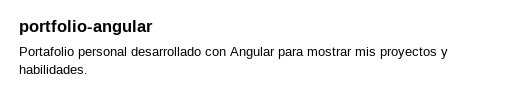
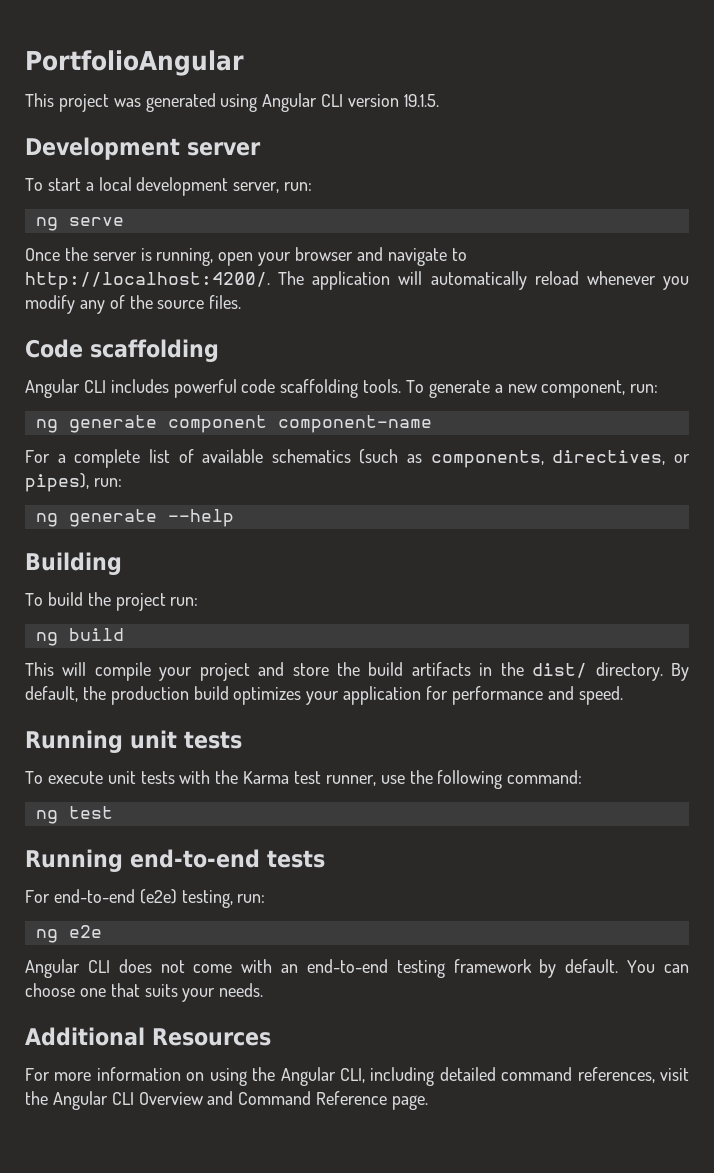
[19,20,153,35] [19,47,448,59] [19,65,88,74] portfolio-angular // Portafolio personal desarrollado con Angular para mostrar mis proyectos y habilidades. -> [25,50,244,76] [25,93,439,112] [25,137,261,160] [25,177,313,196] [35,217,124,231] [25,247,467,266] [25,271,689,290] [25,295,242,314] [25,339,219,362] [25,379,659,398] [35,415,432,433] [25,449,690,468] [25,473,122,492] [35,509,234,527] [25,552,122,575] [25,592,199,611] [35,628,124,646] [25,662,690,681] [25,686,623,705] [25,730,242,753] [25,770,583,789] [35,806,113,824] [25,849,325,872] [25,889,266,908] [35,925,102,943] [25,959,689,978] [25,983,264,1002] [25,1027,271,1046] [25,1067,689,1086] [25,1091,429,1110] PortfolioAngular // This project was generated using Angular CLI version 19.1.5. // Development server // To start a local development server, run: // ng serve // Once the server is running, open your browser and navigate to http://localhost:4200/. The application will automatically reload whenever you modify any of the source files. // Code scaffolding // Angular CLI includes powerful code scaffolding tools. To generate a new component, run: // ng generate component component-name // For a complete list of available schematics (such as components, directives, or pipes), run: // ng generate --help // Building // To build the project run: // ng build // This will compile your project and store the build artifacts in the dist/ directory. By default, the production build optimizes your application for performance and speed. // Running unit tests // To execute unit tests with the Karma test runner, use the following command: // ng test // Running end-to-end tests // For end-to-end (e2e) testing, run: // ng e2e // Angular CLI does not come with an end-to-end testing framework by default. You can choose one that suits your needs. // Additional Resources // For more information on using the Angular CLI, including detailed command references, visit the Angular CLI Overview and Command Reference page.

